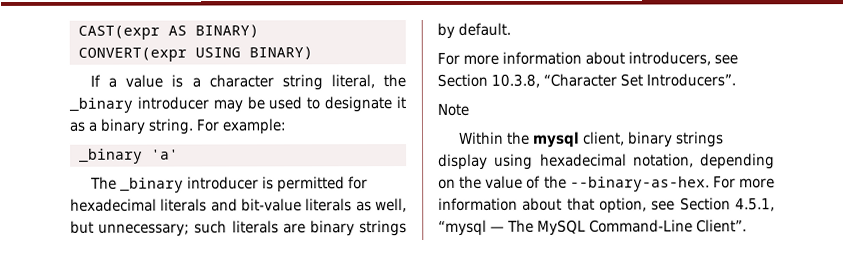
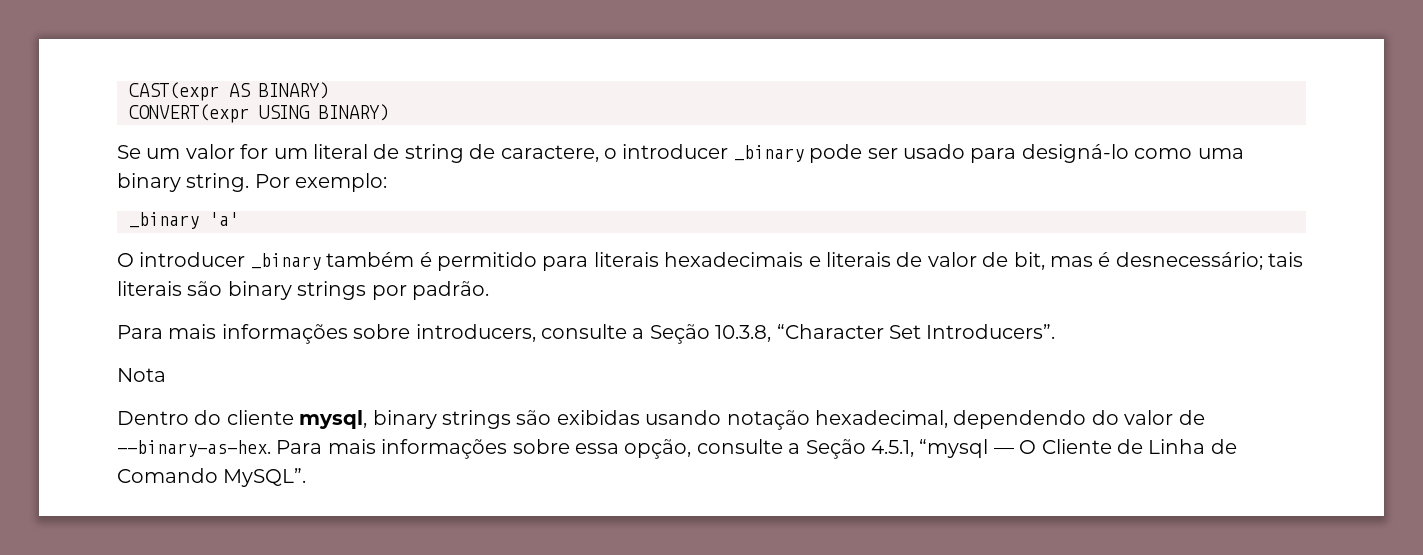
[90,74,406,91] [69,96,406,113] [69,118,287,135] [78,148,179,164] [90,176,369,193] [70,198,407,213] [70,220,407,237] [437,22,511,39] [437,51,738,66] [437,73,736,88] [437,103,469,116] [459,131,725,148] [438,153,775,170] [438,175,775,192] [438,197,775,214] [438,219,747,236] If a value is a character string literal, the _binary introducer may be used to designate it as a binary string. For example: // _binary 'a' // The _binary introducer is permitted for hexadecimal literals and bit-value literals as well, but unnecessary; such literals are binary strings by default. // For more information about introducers, see Section 10.3.8, “Character Set Introducers”. // Note // Within the mysql client, binary strings display using hexadecimal notation, depending on the value of the --binary-as-hex. For more information about that option, see Section 4.5.1, “mysql — The MySQL Command-Line Client”. -> [117,144,1244,163] [117,173,388,192] [129,212,239,229] [117,252,1304,271] [117,281,489,300] [117,324,1056,344] [117,368,166,382] [117,410,1205,430] [117,439,1237,459] [117,468,307,487] Se um valor for um literal de string de caractere, o introducer _binary pode ser usado para designá-lo como uma binary string. Por exemplo: // _binary 'a' // O introducer _binary também é permitido para literais hexadecimais e literais de valor de bit, mas é desnecessário; tais literais são binary strings por padrão. // Para mais informações sobre introducers, consulte a Seção 10.3.8, “Character Set Introducers”. // Nota // Dentro do cliente mysql, binary strings são exibidas usando notação hexadecimal, dependendo do valor de --binary-as-hex. Para mais informações sobre essa opção, consulte a Seção 4.5.1, “mysql — O Cliente de Linha de Comando MySQL”.

